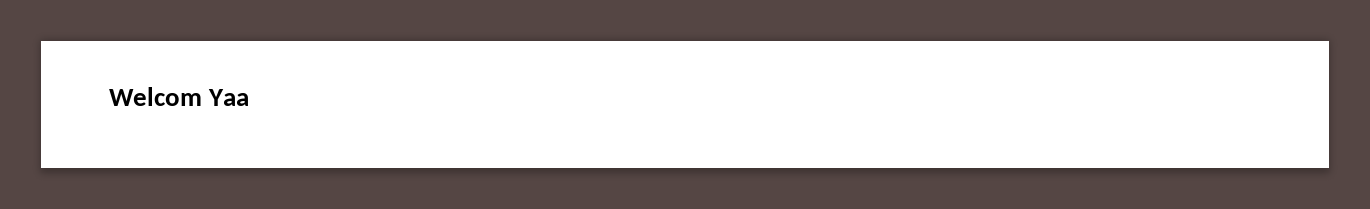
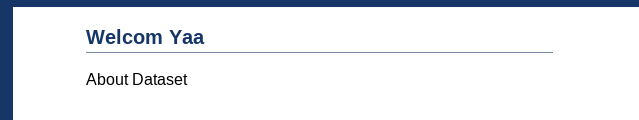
(250, 97) none -> [86,73,189,85] // About Dataset

